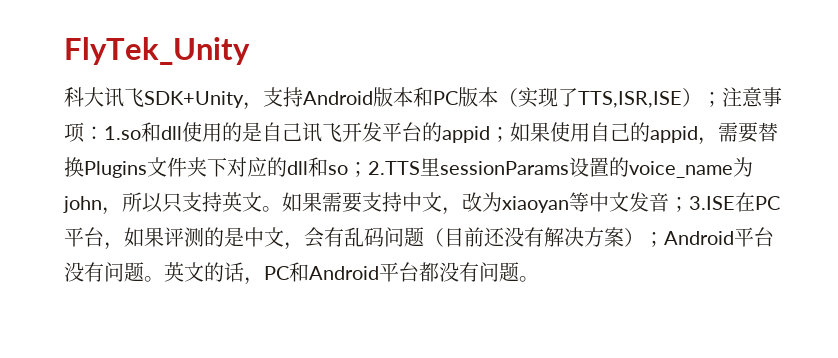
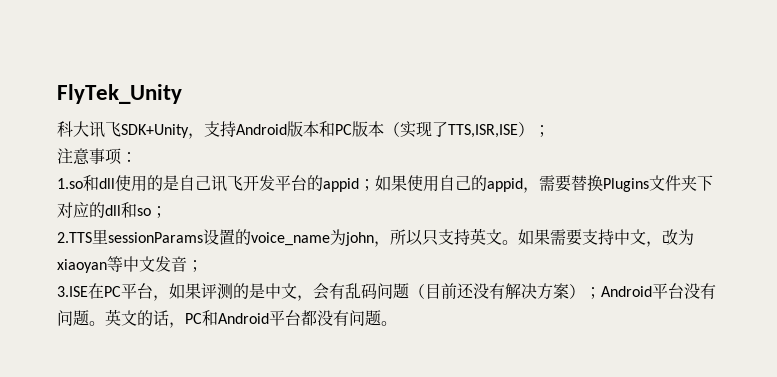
(722, 99) none -> (550, 131) //
(104, 133) none -> (137, 157) //
(368, 169) none -> (167, 212) //
(689, 204) none -> (203, 266) //

